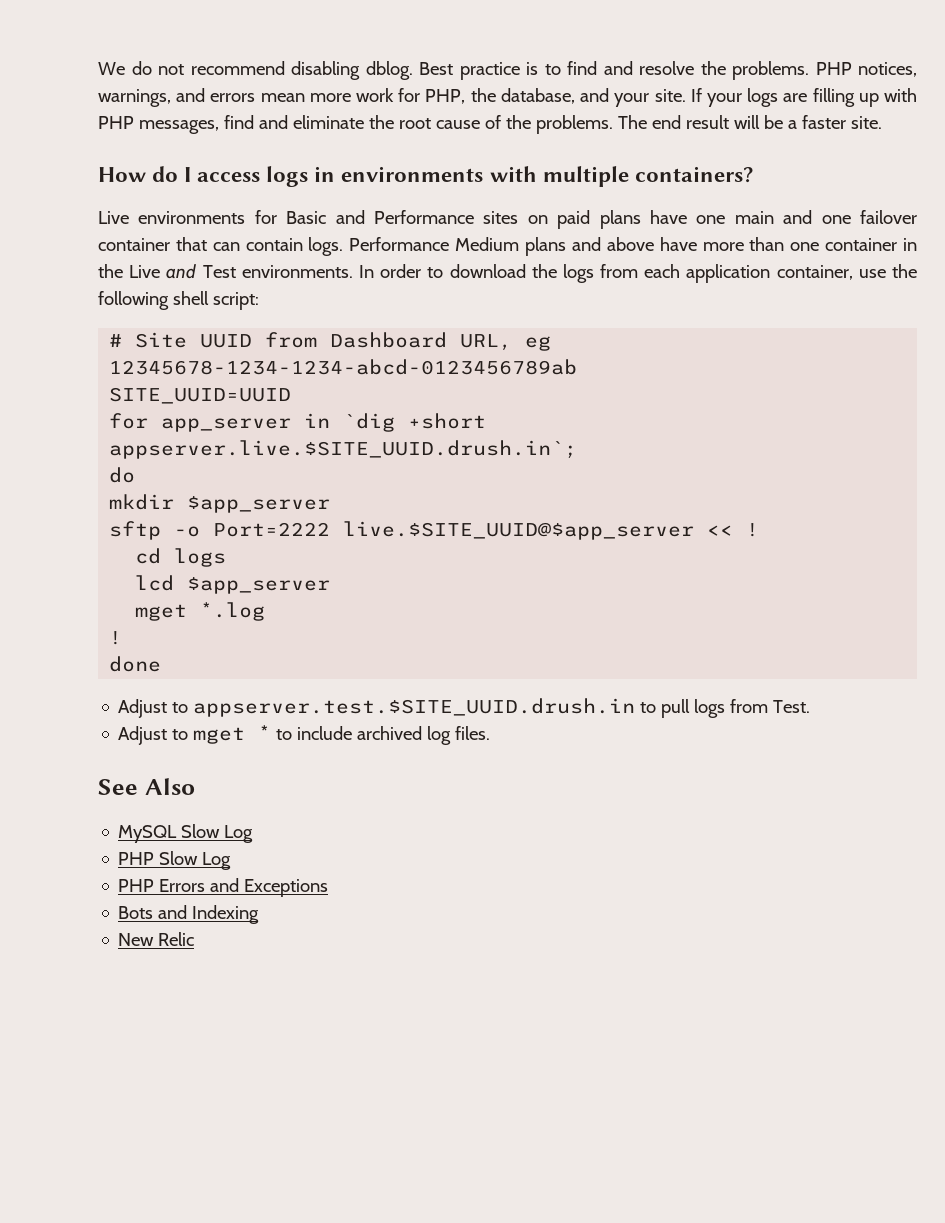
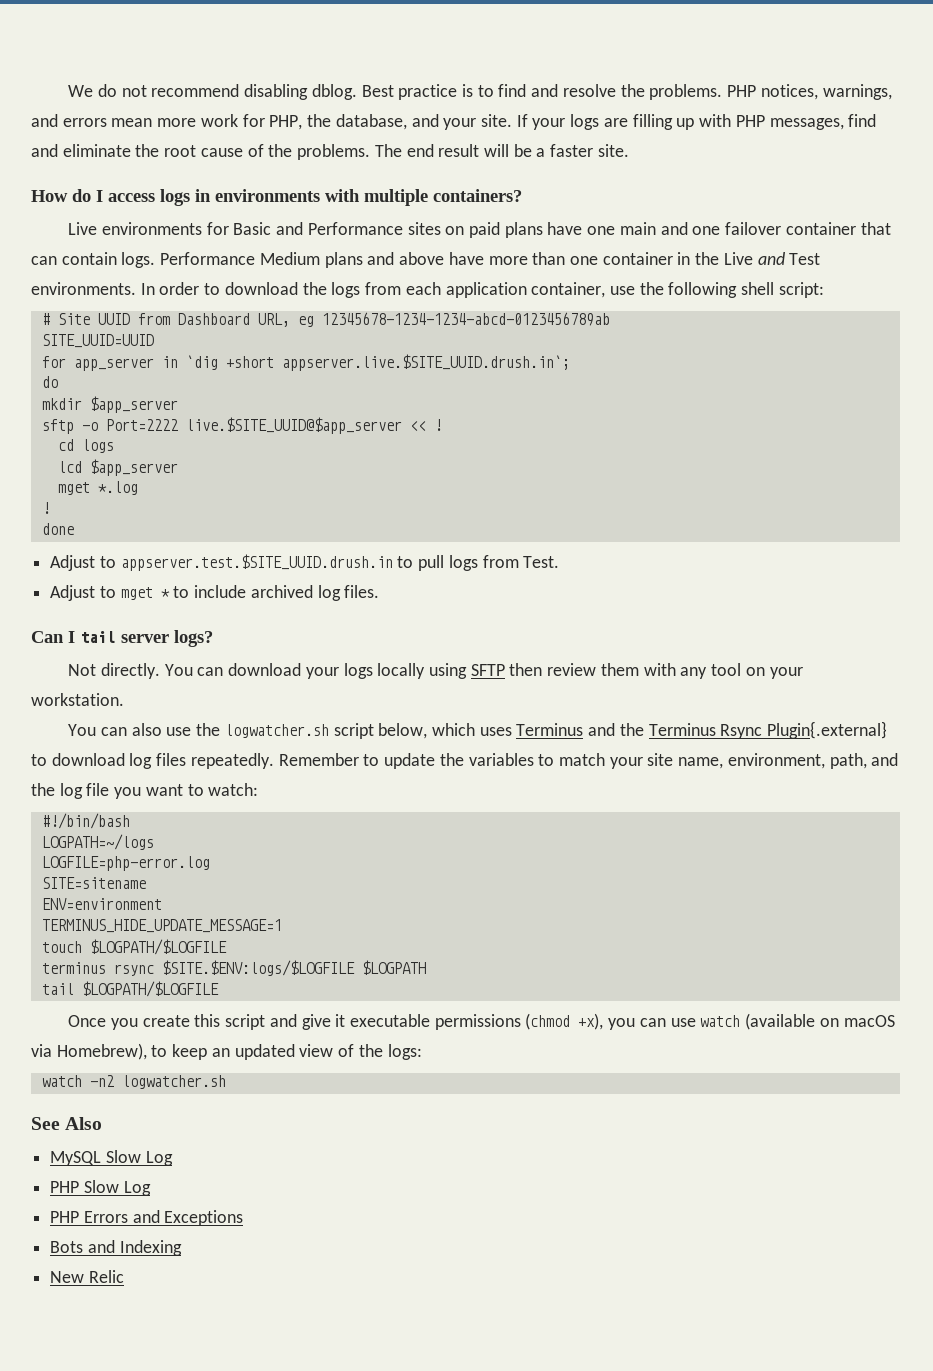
(491, 733) none -> [31,630,213,647] [68,663,803,679] [31,693,124,706] [68,721,888,739] [31,753,899,769] [31,783,259,799] [41,813,130,829] [41,834,154,850] [41,856,210,871] [41,877,146,889] [41,898,162,910] [41,919,282,933] [41,939,227,955] [41,960,426,976] [41,981,219,997] [68,1013,895,1030] [31,1043,422,1060] [41,1075,226,1089] // Can I tail server logs? // Not directly. You can download your logs locally using SFTP then review them with any tool on your workstation. // You can also use the logwatcher.sh script below, which uses Terminus and the Terminus Rsync Plugin{.external} to download log files repeatedly. Remember to update the variables to match your site name, environment, path, and the log file you want to watch: // #!/bin/bash // LOGPATH=~/logs // LOGFILE=php-error.log // SITE=sitename // ENV=environment // TERMINUS_HIDE_UPDATE_MESSAGE=1 // touch $LOGPATH/$LOGFILE // terminus rsync $SITE.$ENV:logs/$LOGFILE $LOGPATH // tail $LOGPATH/$LOGFILE // Once you create this script and give it executable permissions (chmod +x), you can use watch (available on macOS via Homebrew), to keep an updated view of the logs: // watch -n2 logwatcher.sh

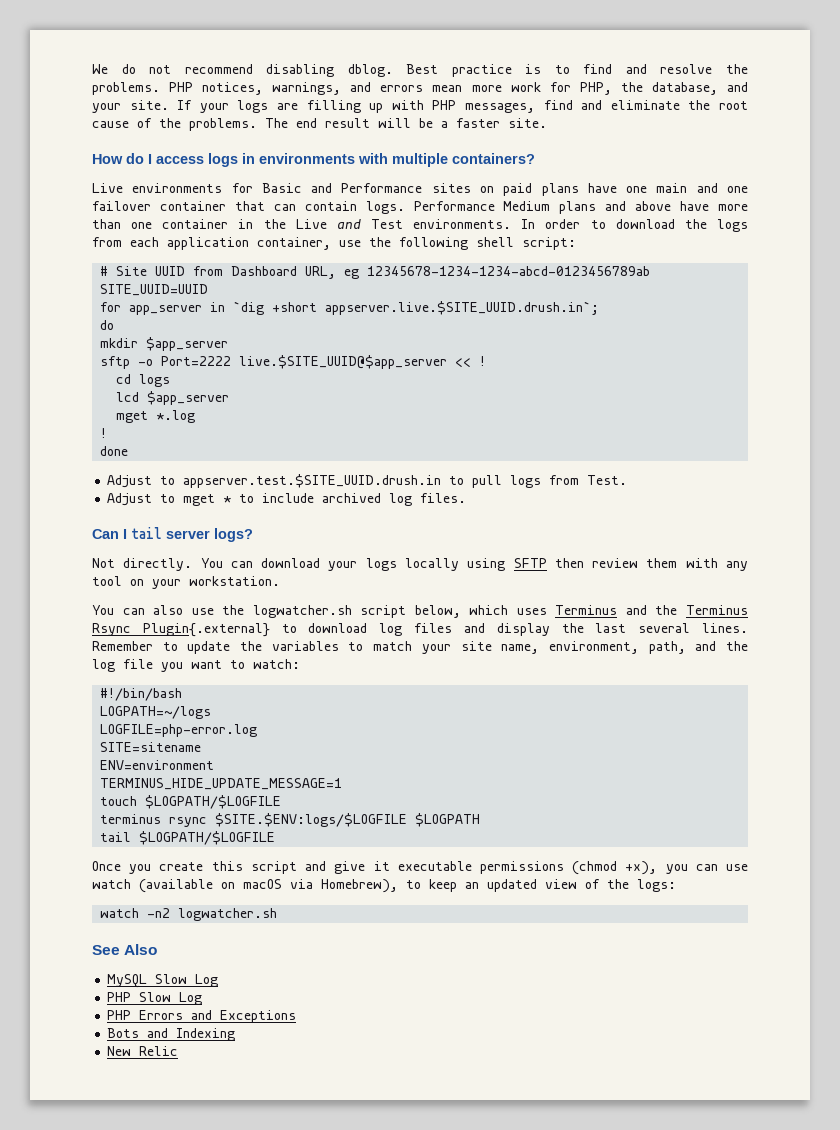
[190,753,274,769] repeatedly. -> [463,623,748,636] and display the last several lines.

